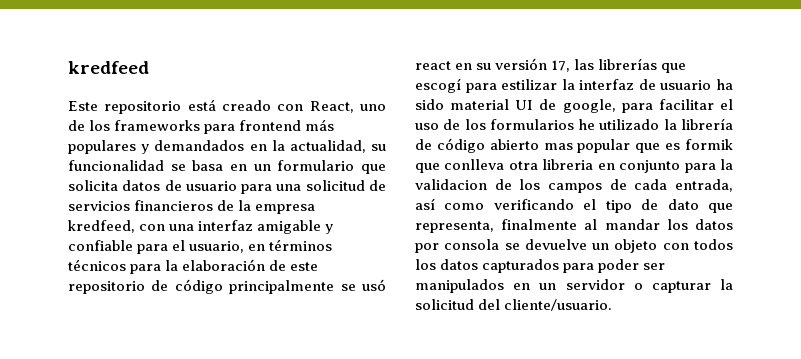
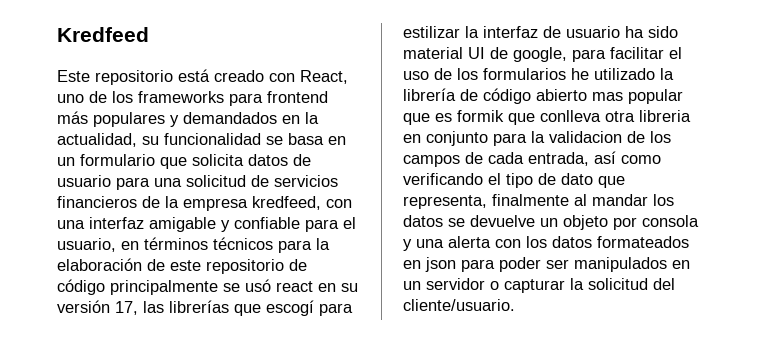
[68,61,149,74] kredfeed -> [57,27,149,42] Kredfeed
[415,239,500,253] por consola -> (443, 221) none
[662,239,733,250] [415,259,560,273] con todos los datos capturados -> [613,215,699,230] [403,236,689,251] [403,257,456,272] por consola y una alerta con los datos formateados en json

